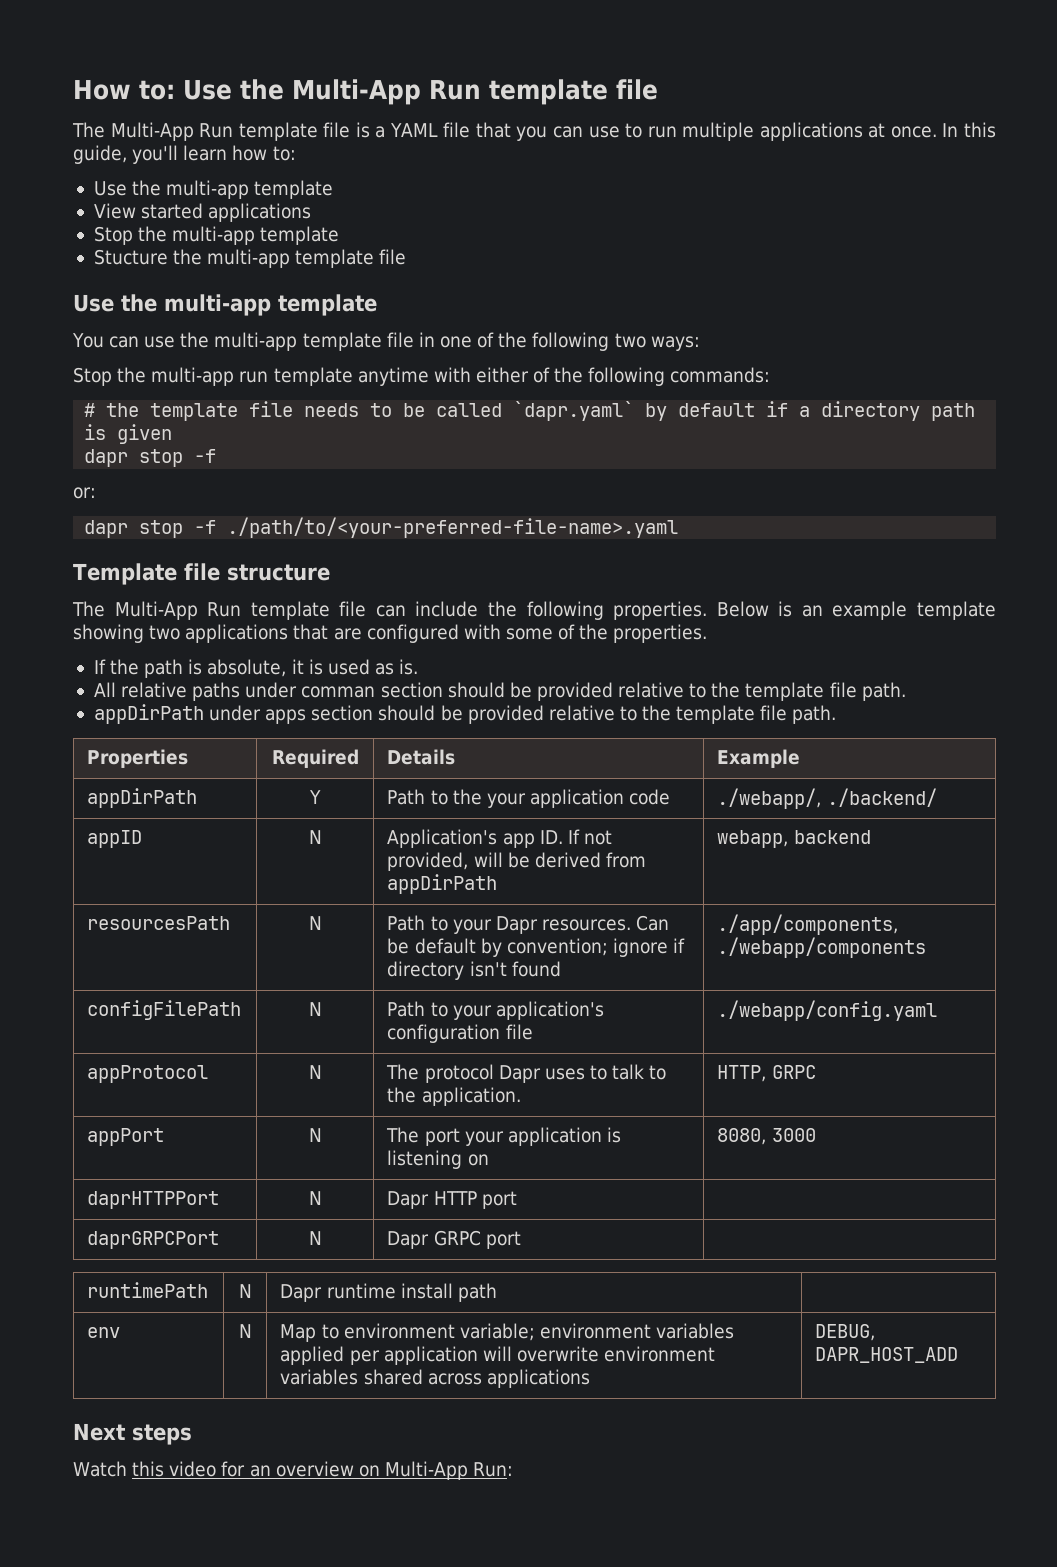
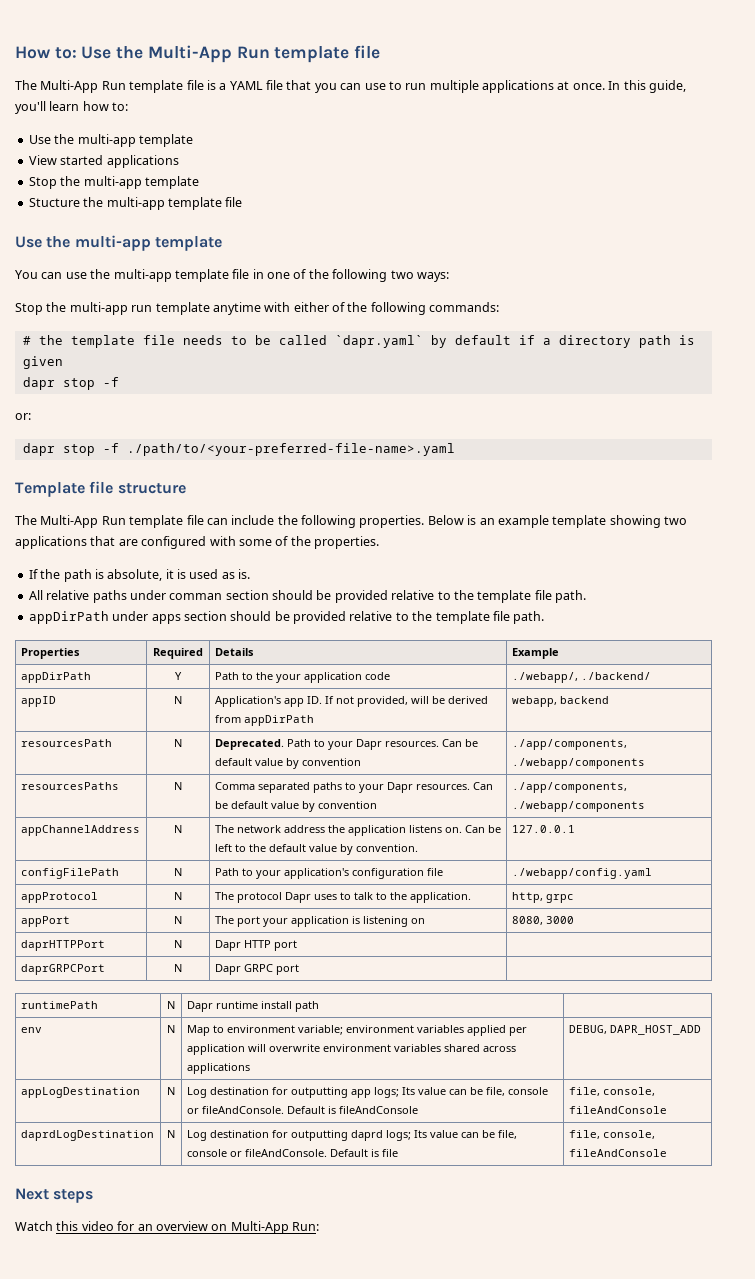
(322, 923) none -> [214,739,284,750] Deprecated.
[480,938,686,957] [387,961,561,980] [717,914,899,935] [717,937,927,958] by convention; ignore if directory isn't found | ./app/components, ./webapp/components -> [254,758,361,769] [511,739,627,750] [511,758,645,769] [20,782,119,790] [174,782,182,790] [214,782,493,793] [214,801,377,812] [511,782,627,793] [511,801,645,812] [20,825,140,836] [174,825,182,833] [214,825,501,836] [214,844,418,855] [511,825,575,833] value by convention | ./app/components, ./webapp/components // resourcesPaths | N | Comma separated paths to your Dapr resources. Can be default value by convention | ./app/components, ./webapp/components // appChannelAddress | N | The network address the application listens on. Can be left to the default value by convention. | 127.0.0.1
[717,1065,816,1082] HTTP, GRPC -> [511,892,574,903] http, grpc
(959, 1355) none -> [20,1087,140,1098] [167,1087,175,1095] [186,1087,548,1098] [186,1106,418,1114] [568,1087,655,1096] [568,1106,667,1114] [20,1130,154,1141] [167,1130,175,1138] [186,1130,517,1141] [186,1149,398,1157] [568,1130,655,1139] [568,1149,667,1157] // appLogDestination | N | Log destination for outputting app logs; Its value can be file, console or fileAndConsole. Default is fileAndConsole | file, console, fileAndConsole // daprdLogDestination | N | Log destination for outputting daprd logs; Its value can be file, console or fileAndConsole. Default is file | file, console, fileAndConsole

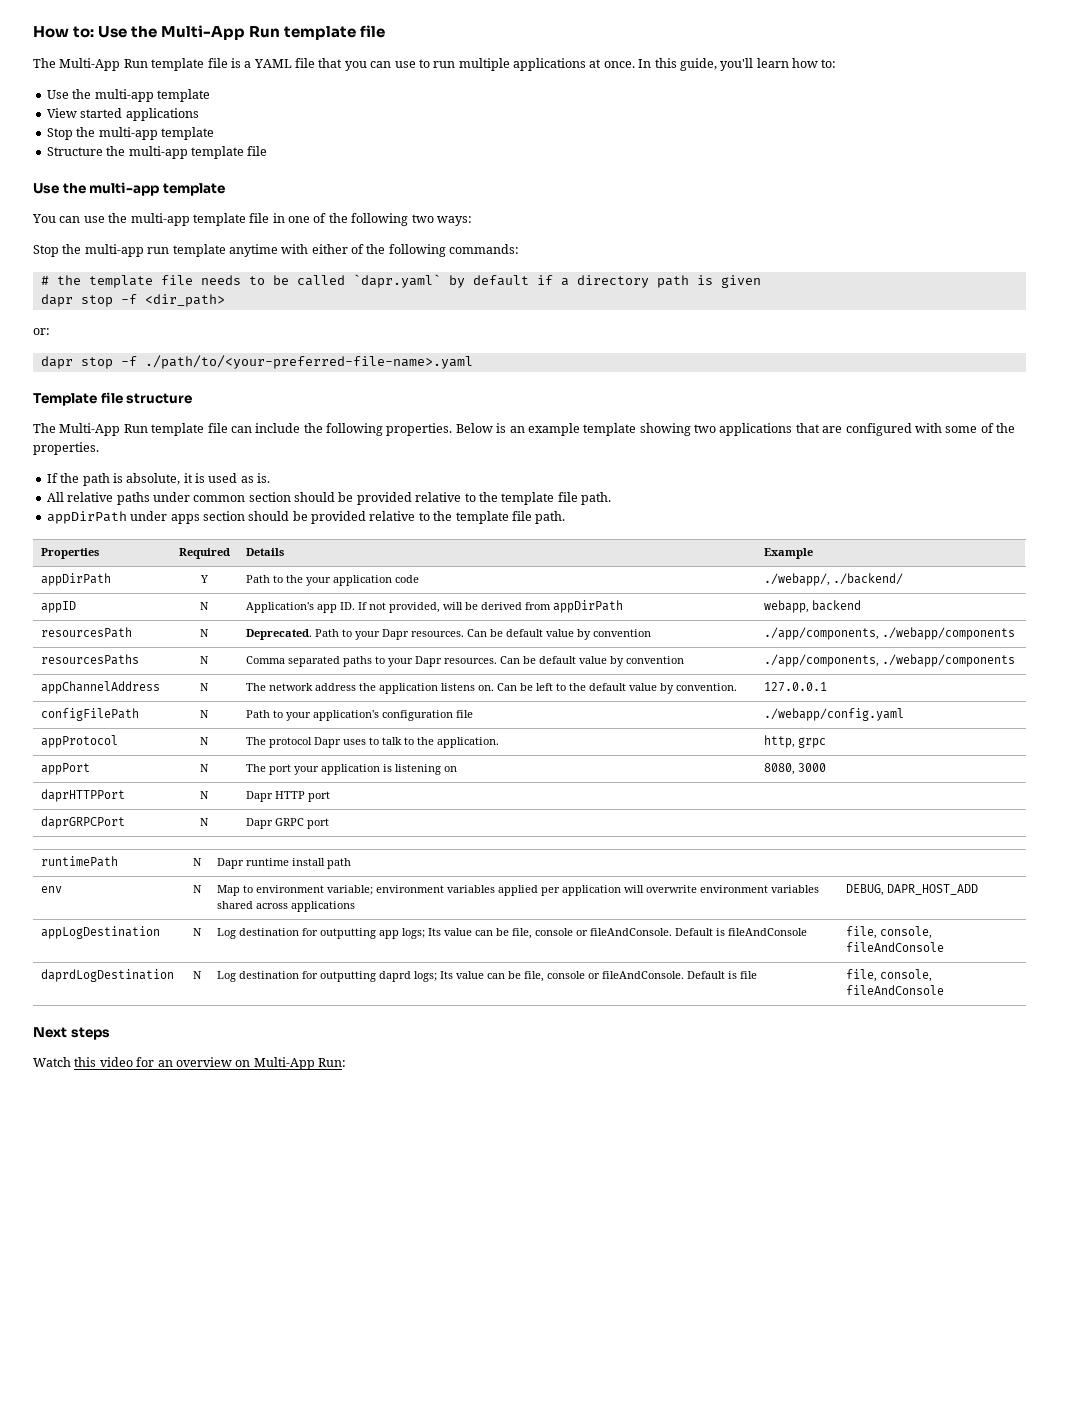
[28,198,80,207] Stucture -> [46,147,103,156] Structure
(119, 382) none -> [144,294,225,307] <dir_path>
[169,593,223,600] comman -> [193,495,246,502] common

